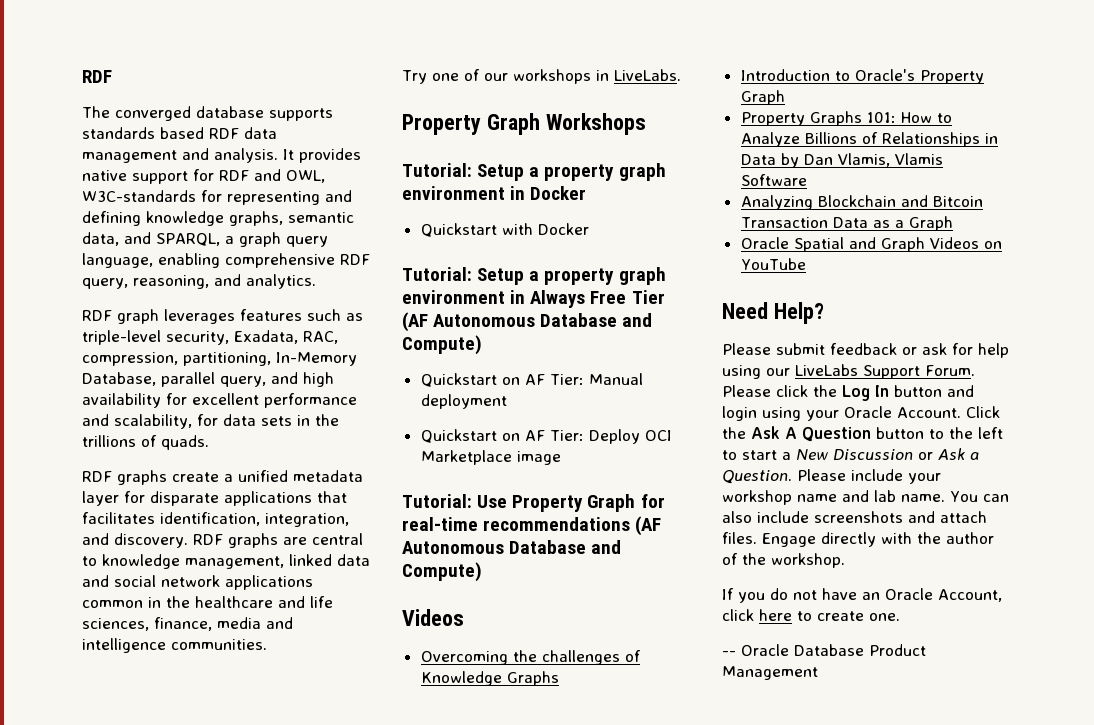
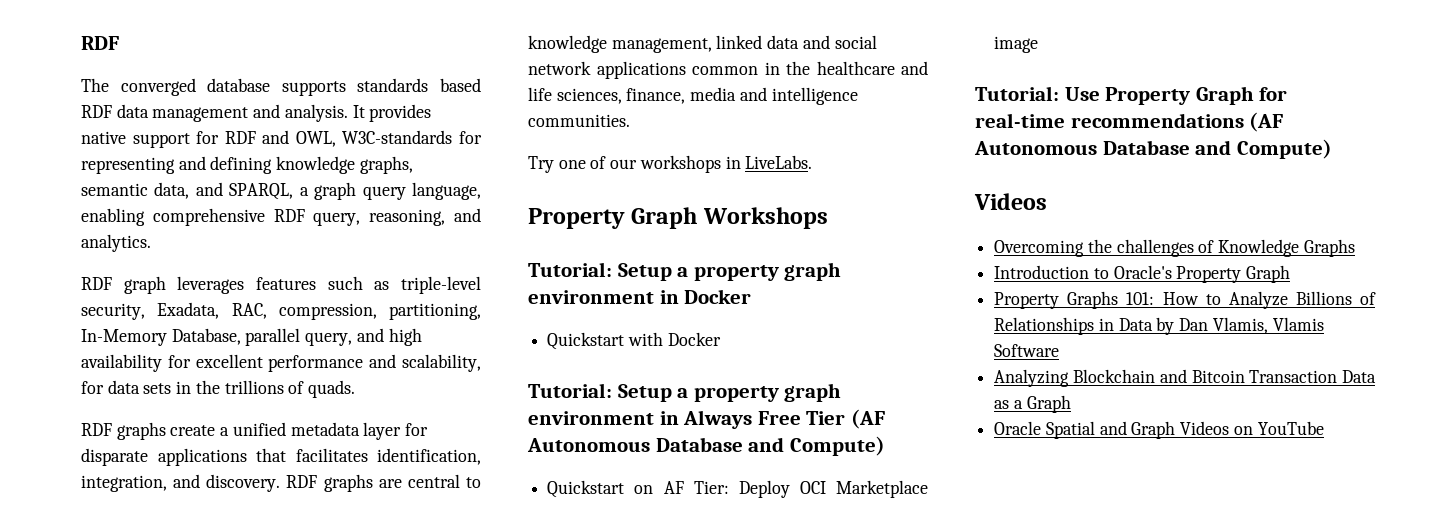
[420,373,643,387] [420,394,507,409] // Quickstart on AF Tier: Manual deployment -> (885, 446) none
[722,302,824,324] [722,343,1009,358] [722,364,975,379] [722,385,974,401] [722,406,1000,421] [722,426,1003,442] [722,448,979,460] [722,469,941,484] [722,490,1009,505] [722,511,987,523] [722,532,994,547] [722,553,845,568] [722,588,1002,603] [722,609,900,621] [722,644,926,656] [722,666,818,680] // Need Help? // Please submit feedback or ask for help using our LiveLabs Support Forum. Please click the Log In button and login using your Oracle Account. Click the Ask A Question button to the left to start a New Discussion or Ask a Question. Please include your workshop name and lab name. You can also include screenshots and attach files. Engage directly with the author of the workshop. // If you do not have an Oracle Account, click here to create one. // -- Oracle Database Product Management -> (1324, 428) none

